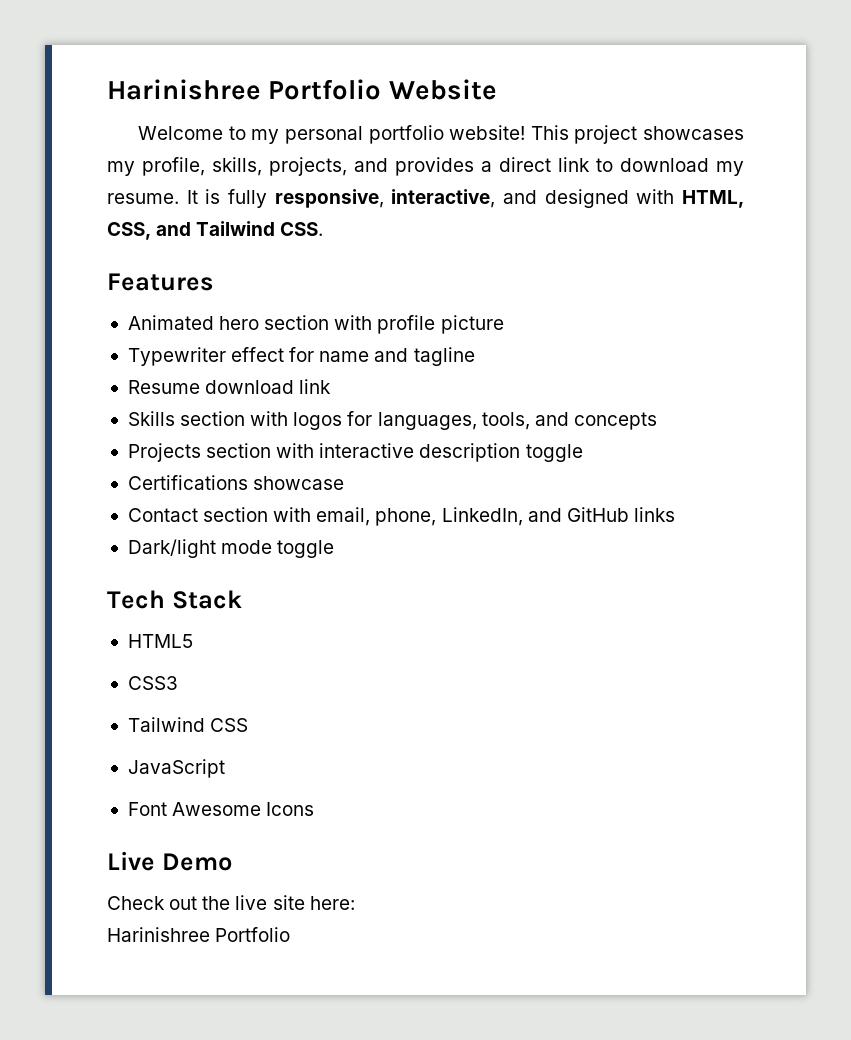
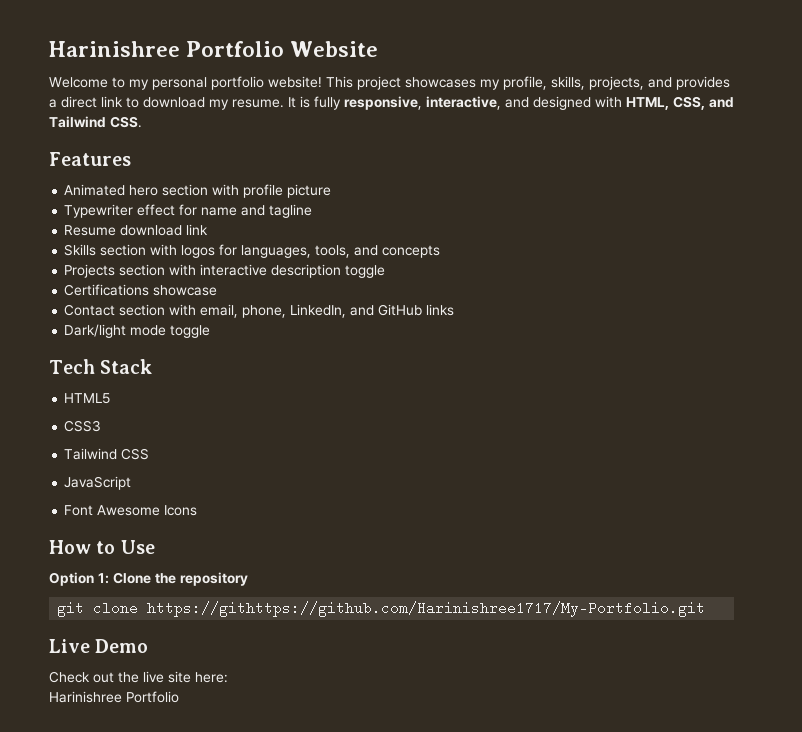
(315, 809) none -> [49,540,155,554] [49,572,248,586] [57,601,706,617] // How to Use // Option 1: Clone the repository // git clone https://githttps://github.com/Harinishree1717/My-Portfolio.git

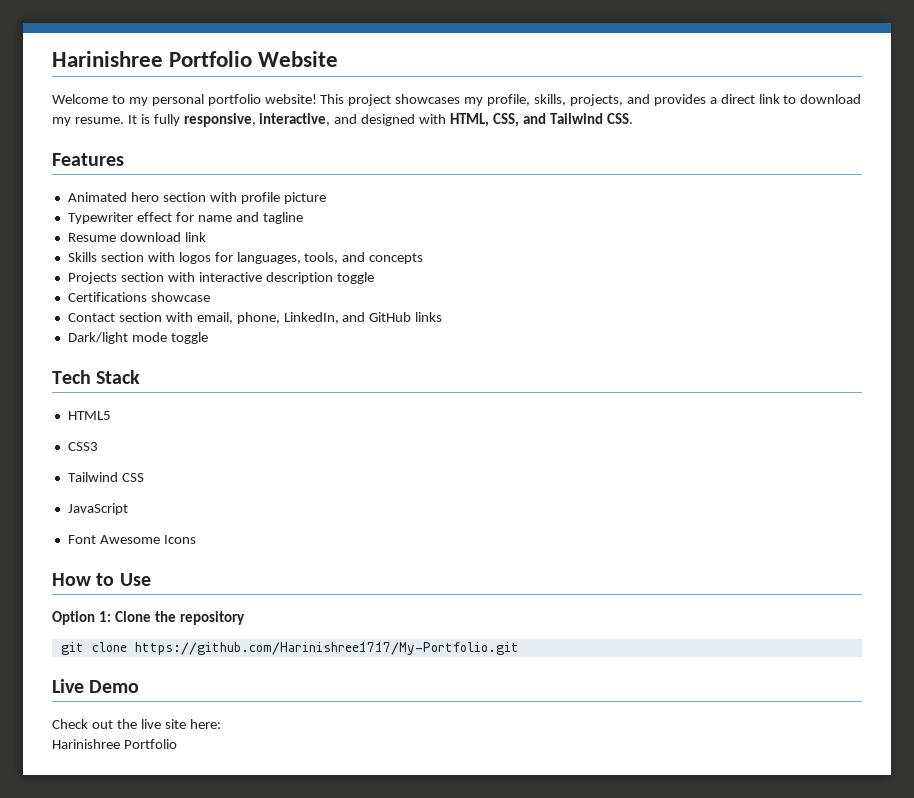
[147,601,706,617] https://githttps://github.com/Harinishree1717/My-Portfolio.git -> [134,642,519,655] https://github.com/Harinishree1717/My-Portfolio.git

